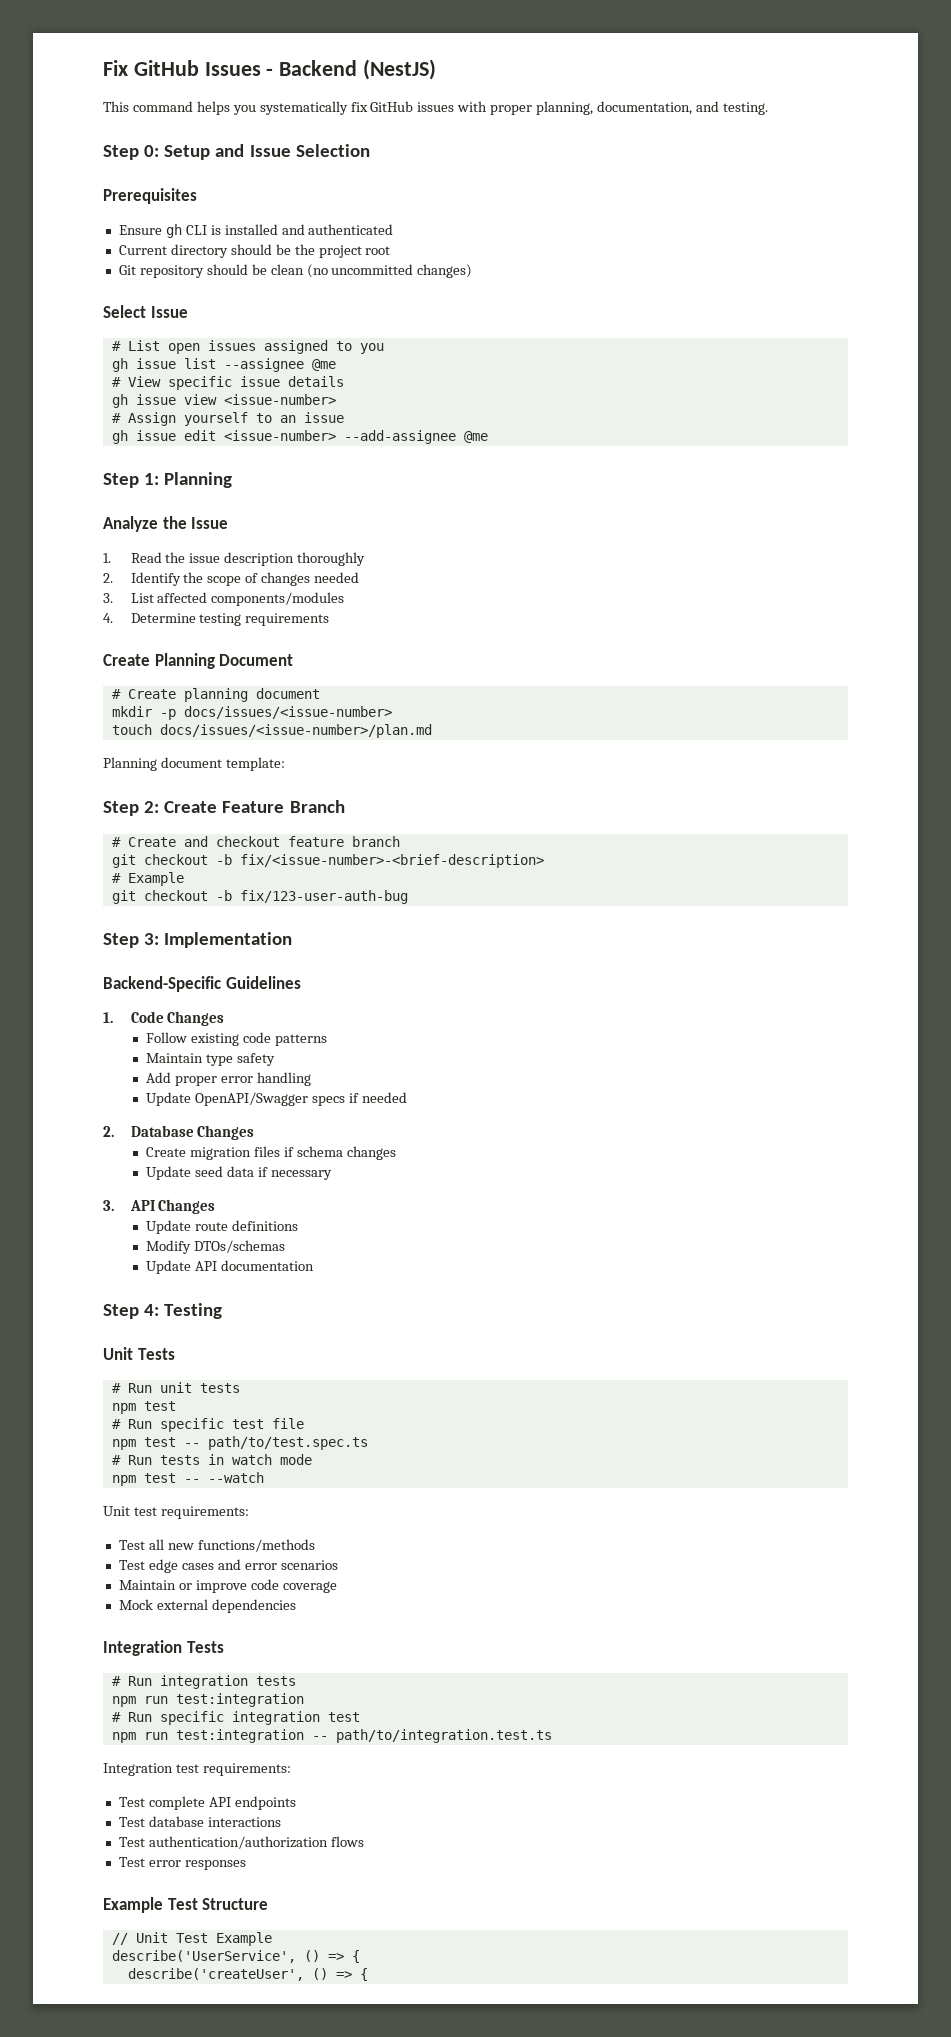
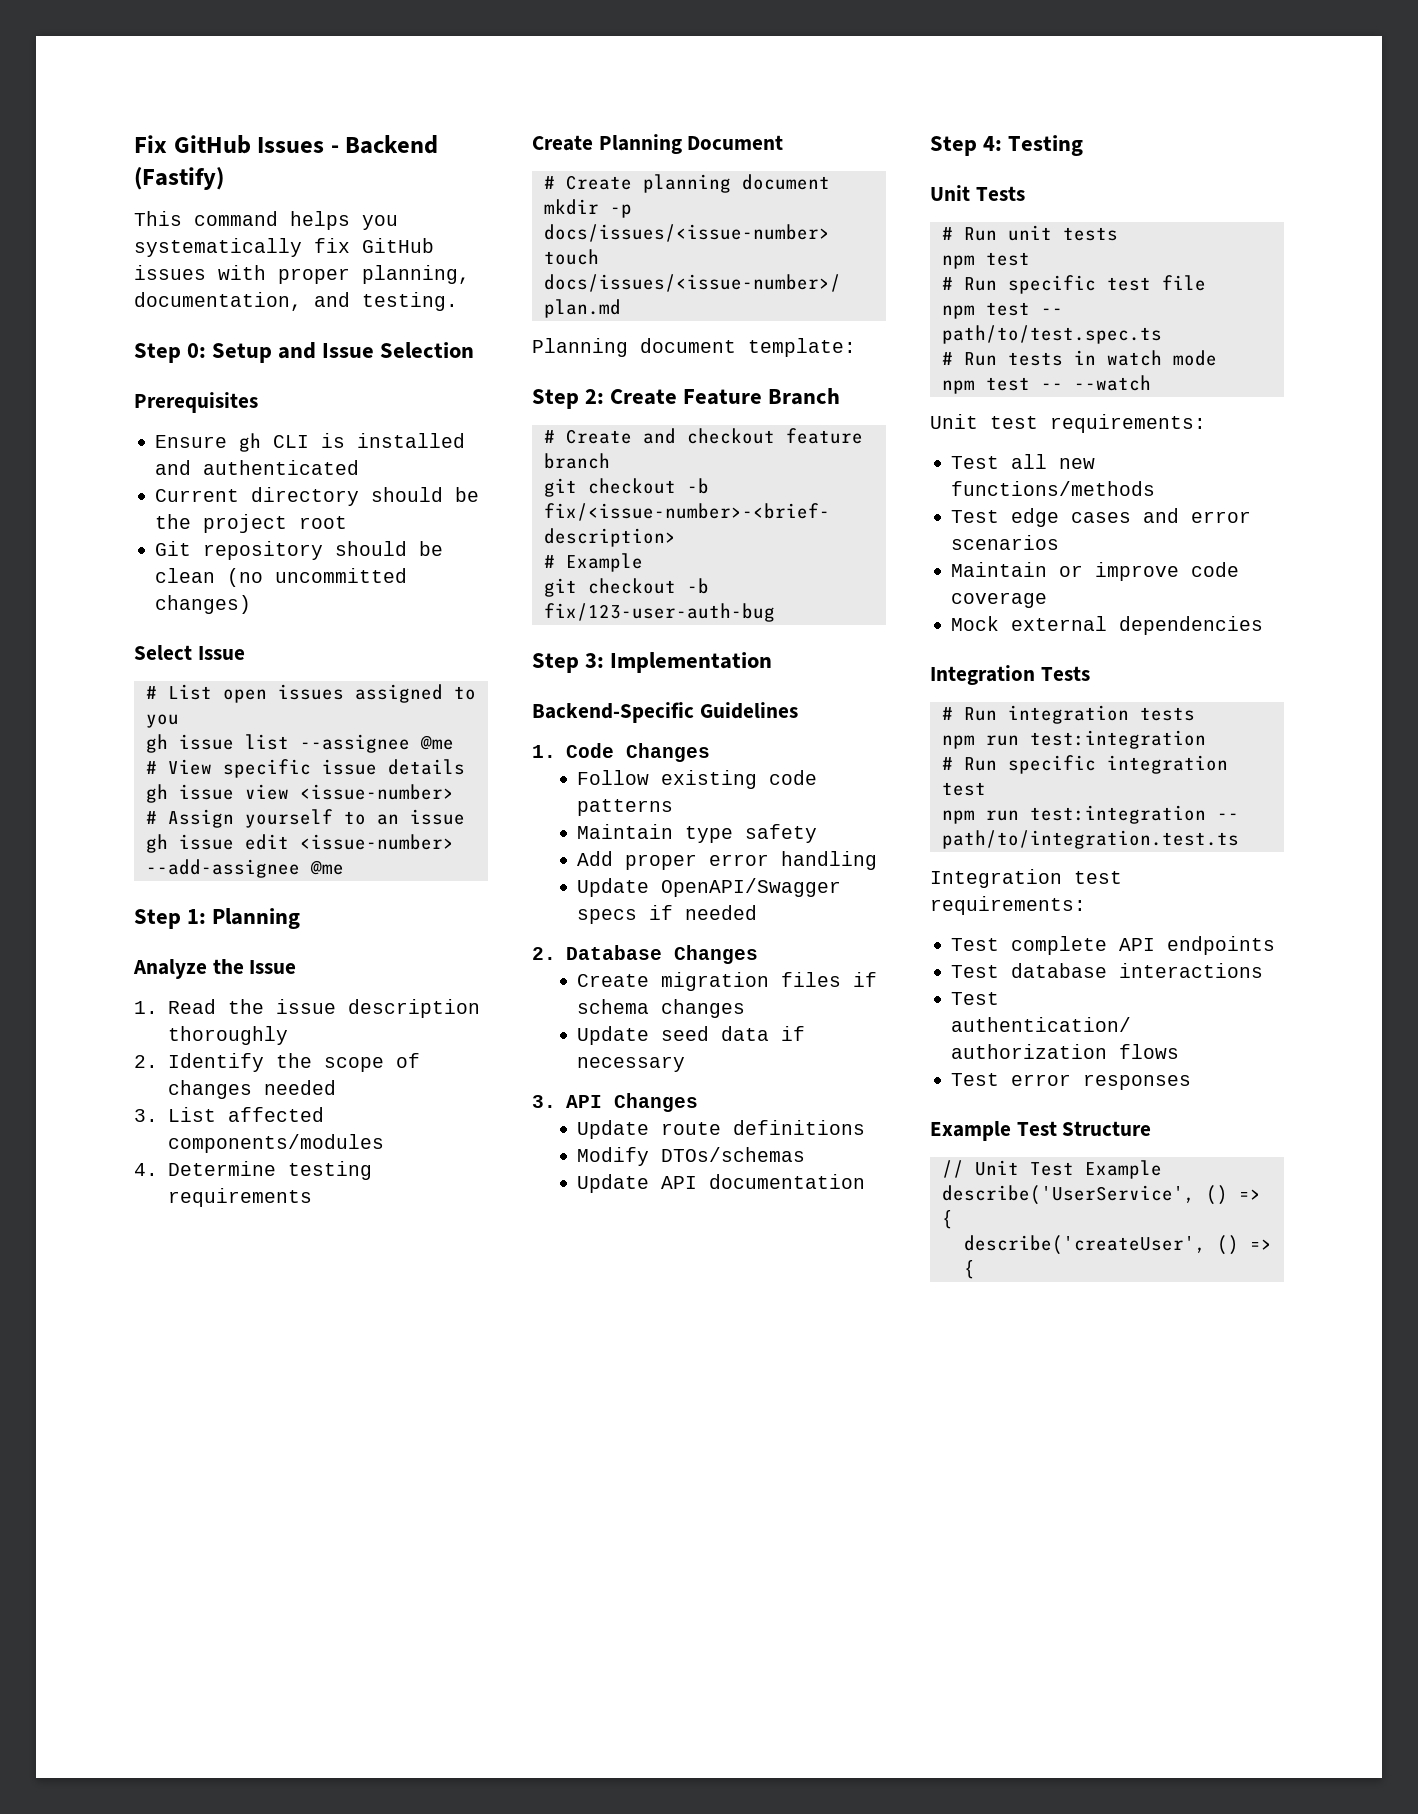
[363,59,437,80] (NestJS) -> [134,167,224,190] (Fastify)

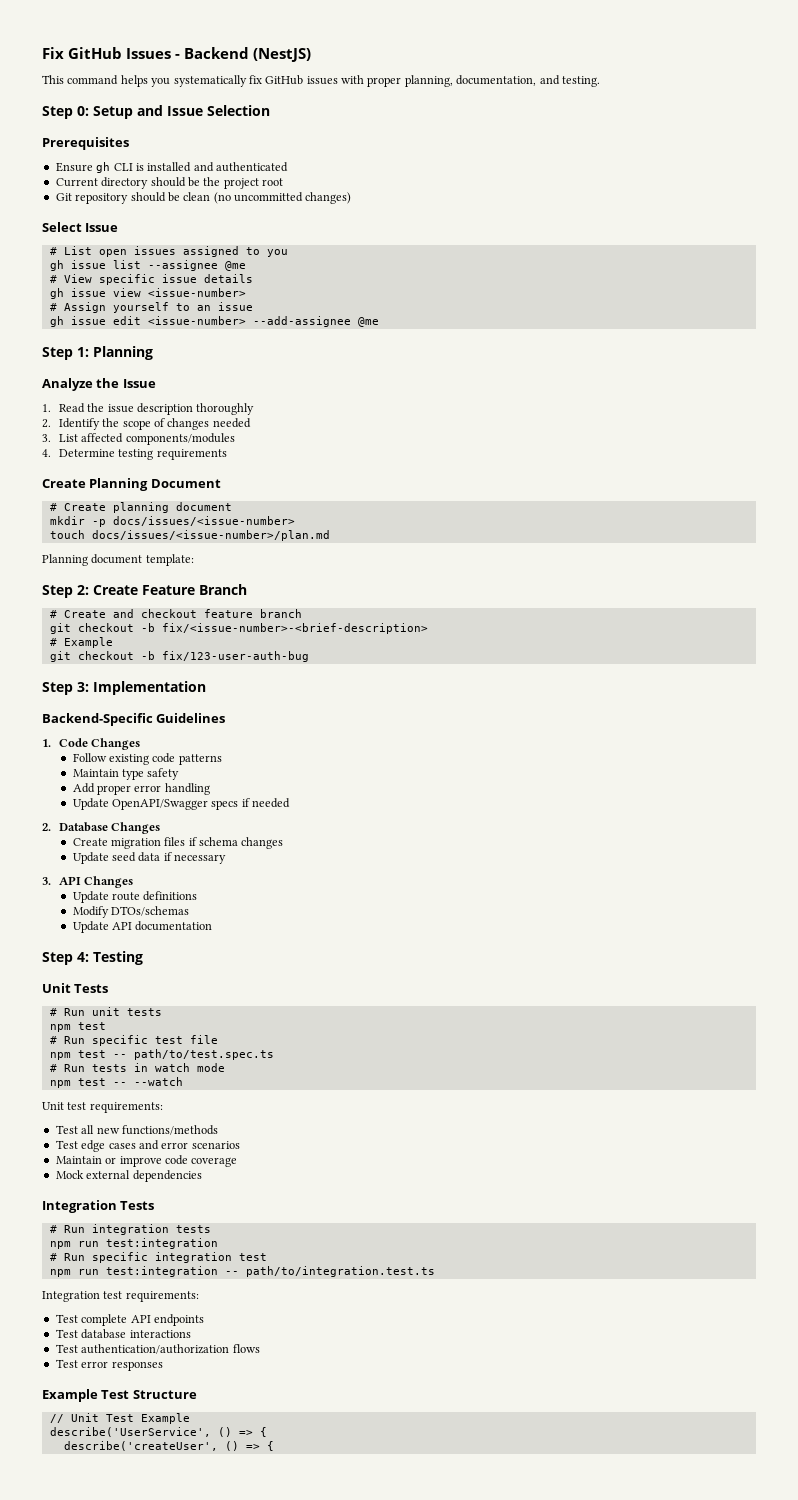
[134,167,224,190] (Fastify) -> [253,48,311,62] (NestJS)

